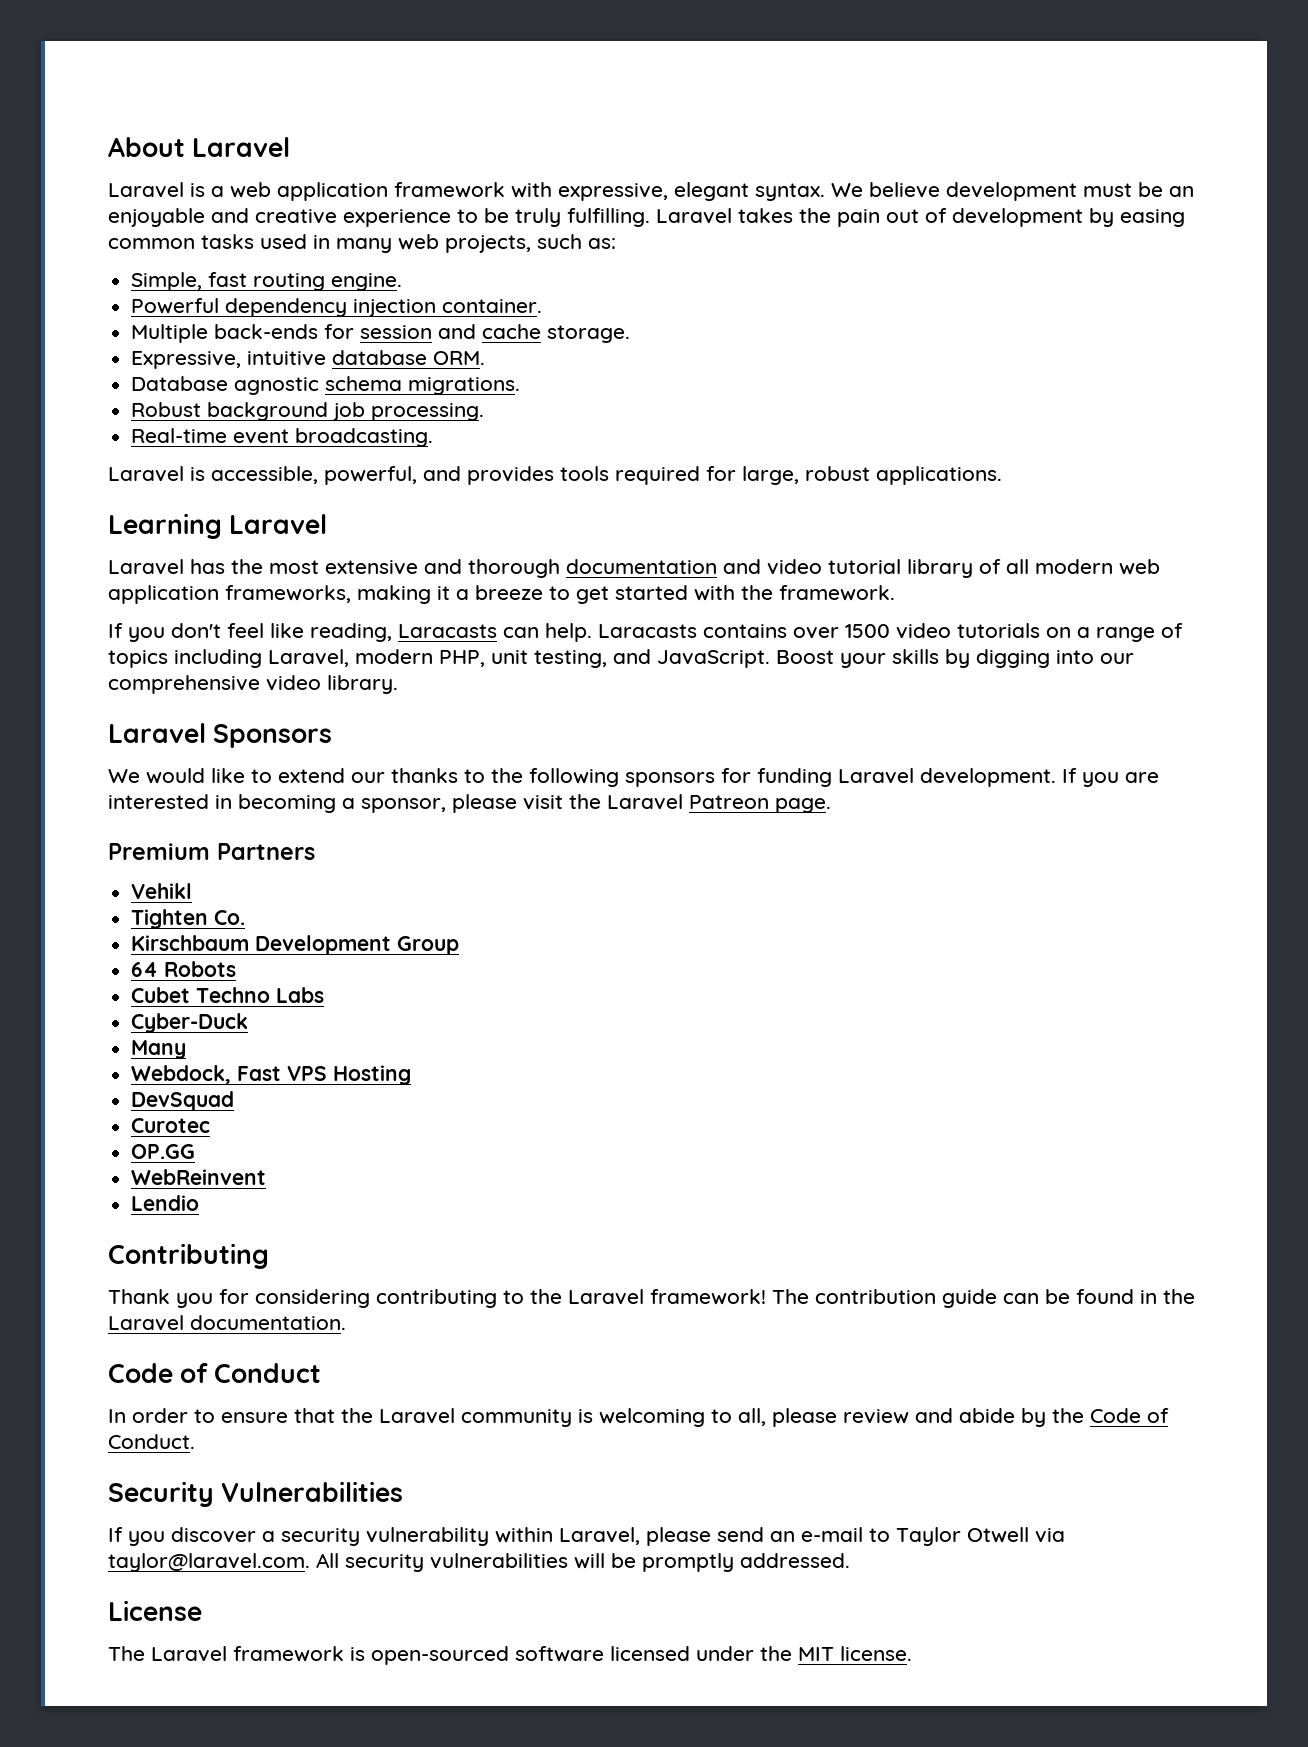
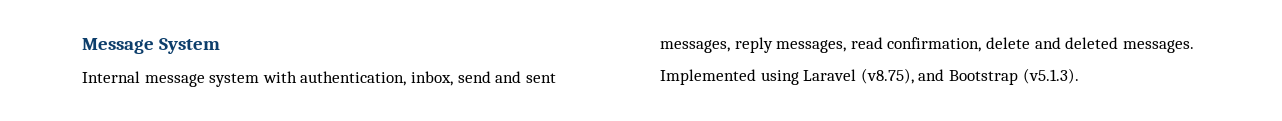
[108,137,291,157] [108,182,1194,201] [108,208,1185,227] [108,234,616,253] [131,272,403,291] [131,298,543,317] [131,324,631,343] [131,350,486,369] [131,376,521,395] [131,402,485,421] [131,428,434,447] [108,466,1002,485] [108,513,328,539] [108,559,1160,578] [108,585,895,604] [108,623,1183,642] [108,649,1134,668] [108,675,398,694] [108,723,333,748] [108,768,1159,787] [108,794,831,813] [108,843,315,860] [131,883,193,899] [131,909,246,929] [131,935,460,955] [131,961,237,977] [131,987,325,1003] [131,1013,249,1033] [131,1040,187,1059] [131,1065,412,1085] [131,1091,235,1111] [131,1118,211,1133] [131,1144,196,1159] [131,1169,267,1185] [131,1195,200,1211] [108,1243,269,1269] [108,1289,1195,1308] [108,1315,346,1331] [108,1363,322,1383] [108,1408,1169,1427] [108,1434,195,1449] [108,1481,404,1507] [108,1527,1065,1546] [108,1553,850,1572] [108,1600,202,1621] [108,1646,912,1665] About Laravel // Laravel is a web application framework with expressive, elegant syntax. We believe development must be an enjoyable and creative experience to be truly fulfilling. Laravel takes the pain out of development by easing common tasks used in many web projects, such as: // Simple, fast routing engine. // Powerful dependency injection container. // Multiple back-ends for session and cache storage. // Expressive, intuitive database ORM. // Database agnostic schema migrations. // Robust background job processing. // Real-time event broadcasting. // Laravel is accessible, powerful, and provides tools required for large, robust applications. // Learning Laravel // Laravel has the most extensive and thorough documentation and video tutorial library of all modern web application frameworks, making it a breeze to get started with the framework. // If you don't feel like reading, Laracasts can help. Laracasts contains over 1500 video tutorials on a range of topics including Laravel, modern PHP, unit testing, and JavaScript. Boost your skills by digging into our comprehensive video library. // Laravel Sponsors // We would like to extend our thanks to the following sponsors for funding Laravel development. If you are interested in becoming a sponsor, please visit the Laravel Patreon page. // Premium Partners // Vehikl // Tighten Co. // Kirschbaum Development Group // 64 Robots // Cubet Techno Labs // Cyber-Duck // Many // Webdock, Fast VPS Hosting // DevSquad // Curotec // OP.GG // WebReinvent // Lendio // Contributing // Thank you for considering contributing to the Laravel framework! The contribution guide can be found in the Laravel documentation. // Code of Conduct // In order to ensure that the Laravel community is welcoming to all, please review and abide by the Code of Conduct. // Security Vulnerabilities // If you discover a security vulnerability within Laravel, please send an e-mail to Taylor Otwell via taylor@laravel.com. All security vulnerabilities will be promptly addressed. // License // The Laravel framework is open-sourced software licensed under the MIT license. -> [82,38,220,54] [82,71,556,87] [660,37,1194,53] [660,68,1079,85] Message System // Internal message system with authentication, inbox, send and sent messages, reply messages, read confirmation, delete and deleted messages. // Implemented using Laravel (v8.75), and Bootstrap (v5.1.3).

